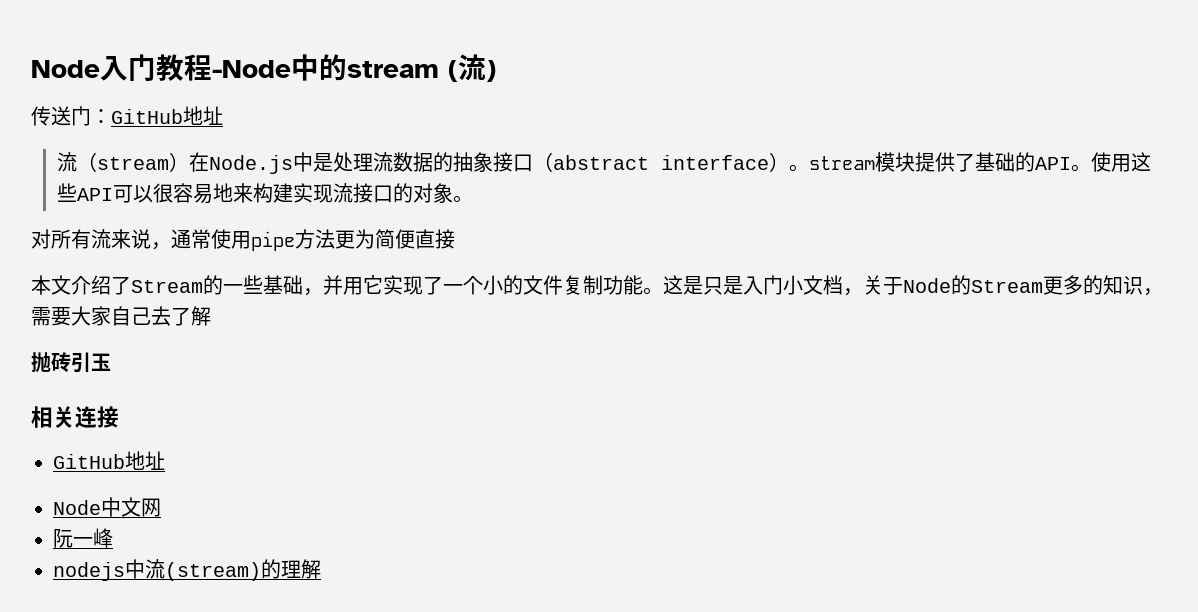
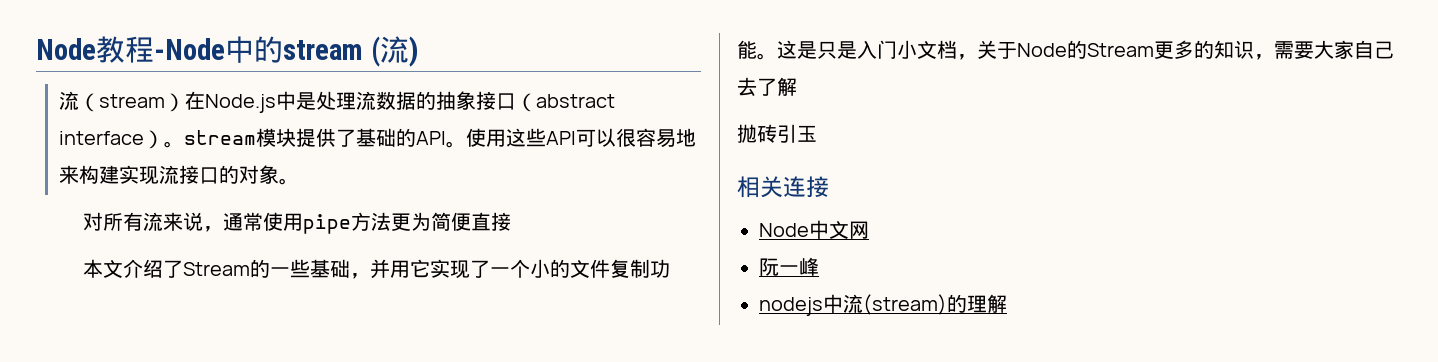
[31,54,156,81] Node入门 -> [36,38,96,60] Node
[31,106,223,126] // 传送门：GitHub地址 -> (419, 51) none
[53,451,165,470] // GitHub地址 -> (829, 187) none

